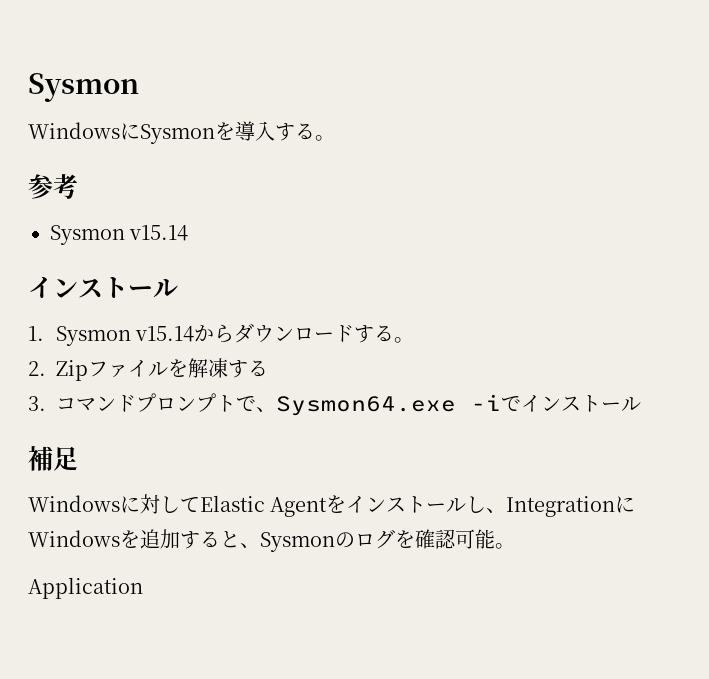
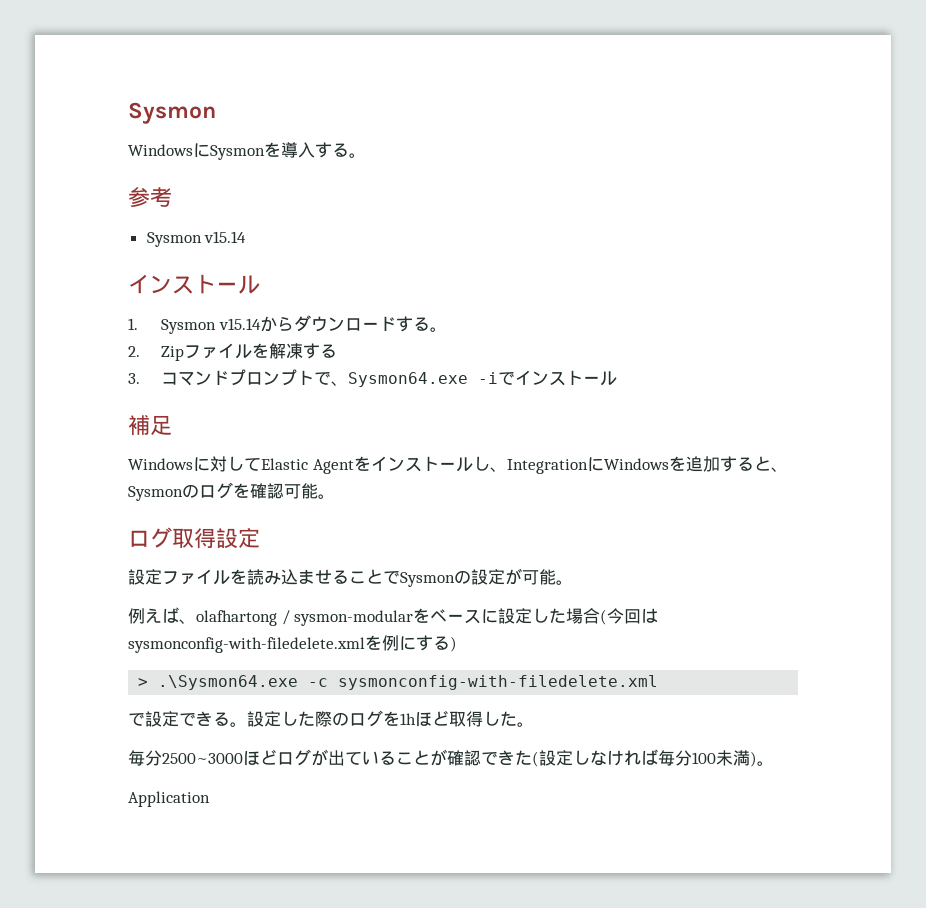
(515, 546) none -> [128,527,260,549] [128,568,573,587] [128,607,659,626] [128,635,457,653] [138,675,659,690] [128,710,534,727] [128,749,774,767] // ログ取得設定 // 設定ファイルを読み込ませることでSysmonの設定が可能。 // 例えば、olafhartong / sysmon-modularをベースに設定した場合(今回はsysmonconfig-with-filedelete.xmlを例にする) // > .\Sysmon64.exe -c sysmonconfig-with-filedelete.xml // で設定できる。設定した際のログを1hほど取得した。 // 毎分2500~3000ほどログが出ていることが確認できた(設定しなければ毎分100未満)。

